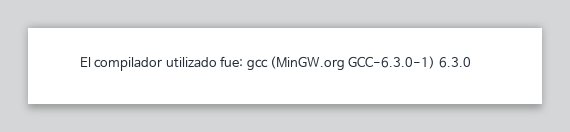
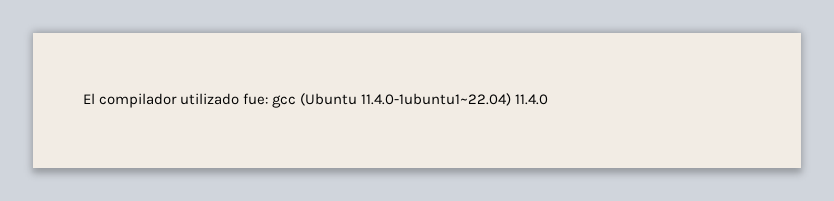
[269,56,471,71] (MinGW.org GCC-6.3.0-1) 6.3.0 -> [300,93,549,106] (Ubuntu 11.4.0-1ubuntu1~22.04) 11.4.0

